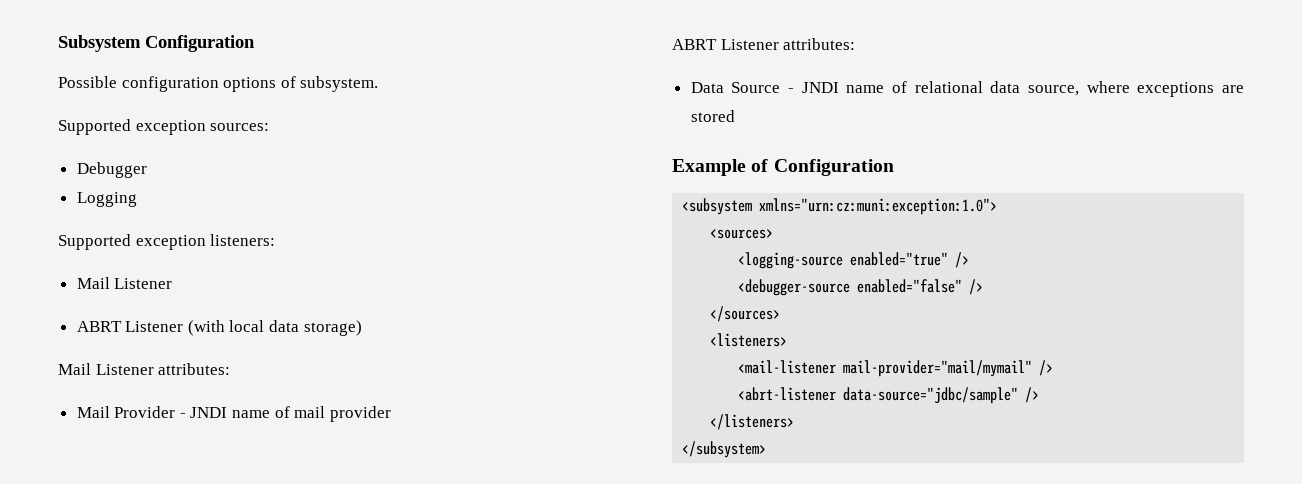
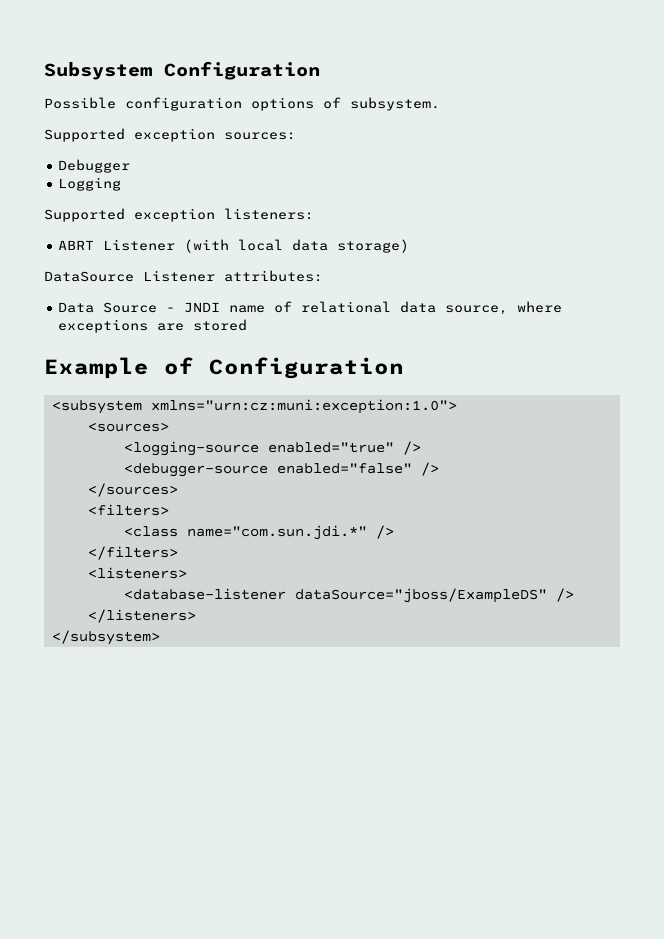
[76,277,173,289] // Mail Listener -> (314, 214) none
[58,363,231,375] [76,406,391,422] [672,39,717,50] Mail Listener attributes: // Mail Provider - JNDI name of mail provider // ABRT -> [44,271,134,282] DataSource
[710,333,788,347] [738,360,1054,377] [738,387,1019,404] <listeners> // <mail-listener mail-provider="mail/mymail" /> // <abrt-listener data-source="jdbc/sample" -> [87,504,169,516] [123,525,394,540] [87,546,178,560] [87,567,187,579] [123,588,547,603] <filters> // <class name="com.sun.jdi.*" /> // </filters> // <listeners> // <database-listener dataSource="jboss/ExampleDS"

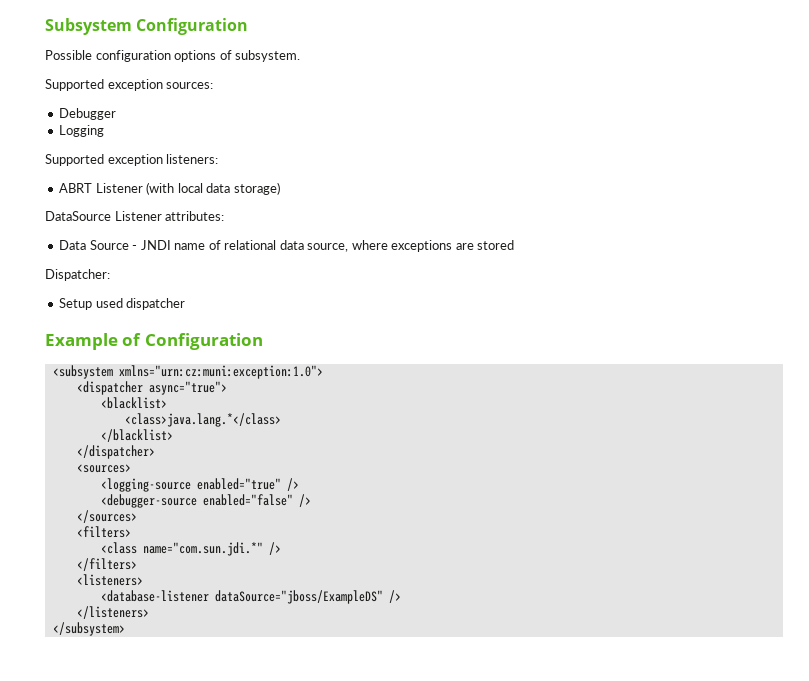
(248, 325) none -> [45,269,110,281] [59,298,186,310] // Dispatcher: // Setup used dispatcher
(457, 406) none -> [76,381,227,395] [100,397,167,409] [124,413,281,427] [100,429,173,442] [76,445,155,459] // <dispatcher async="true"> // <blacklist> // <class>java.lang.*</class> // </blacklist> // </dispatcher>

